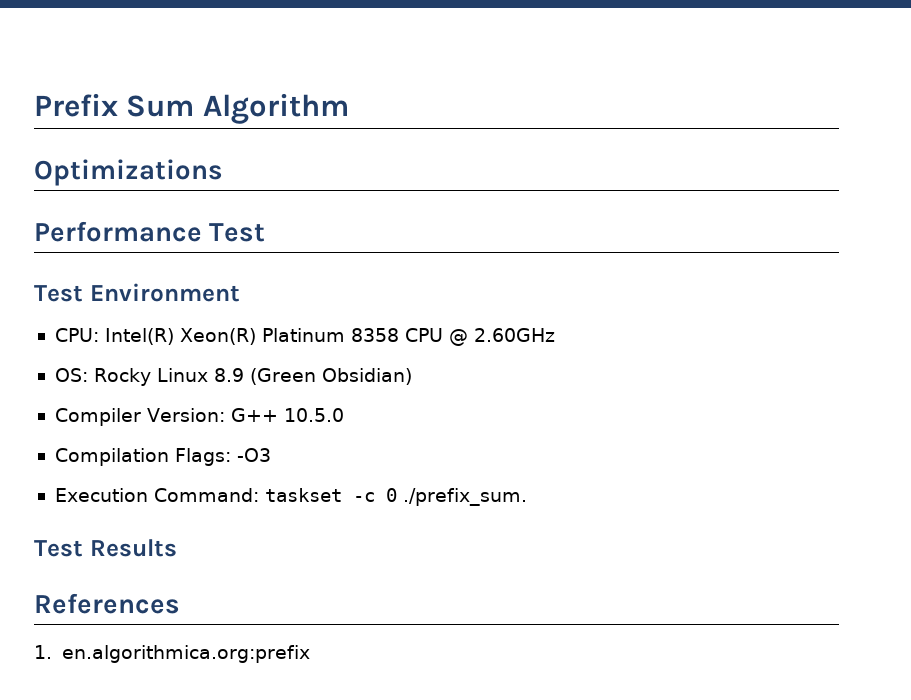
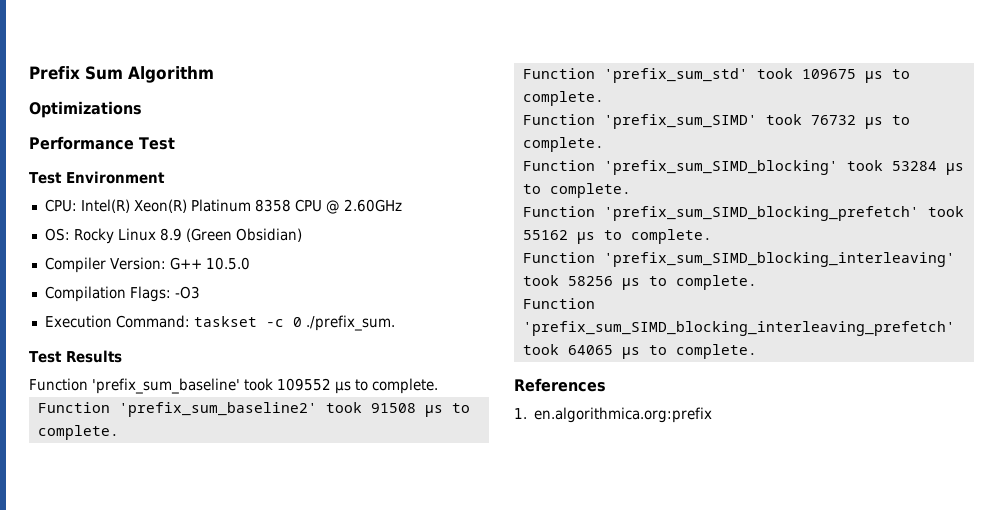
(177, 548) none -> [29,378,438,394] [37,402,470,417] [37,425,119,440] [522,68,910,83] [522,91,604,106] [522,114,910,129] [522,137,604,152] [522,160,964,175] [522,183,631,198] [522,206,964,221] [522,229,712,244] [522,252,955,267] [522,275,757,290] [522,298,595,309] [522,321,955,336] [522,344,757,359] // Function 'prefix_sum_baseline' took 109552 µs to complete. // Function 'prefix_sum_baseline2' took 91508 µs to complete. // Function 'prefix_sum_std' took 109675 µs to complete. // Function 'prefix_sum_SIMD' took 76732 µs to complete. // Function 'prefix_sum_SIMD_blocking' took 53284 µs to complete. // Function 'prefix_sum_SIMD_blocking_prefetch' took 55162 µs to complete. // Function 'prefix_sum_SIMD_blocking_interleaving' took 58256 µs to complete. // Function 'prefix_sum_SIMD_blocking_interleaving_prefetch' took 64065 µs to complete.

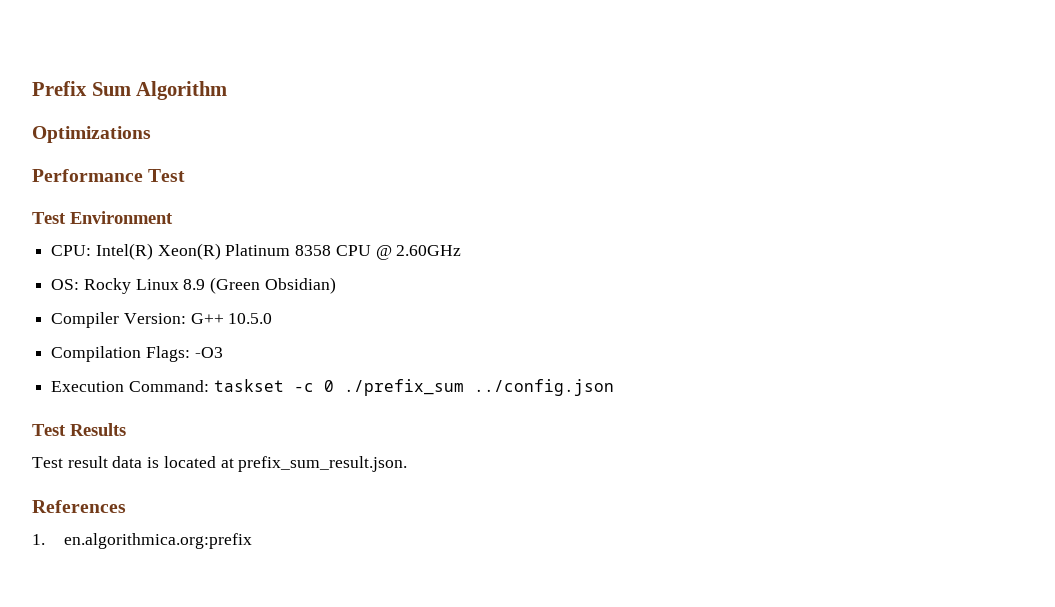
[305,315,395,331] ./prefix_sum. -> [343,379,614,396] ./prefix_sum ../config.json
[29,378,438,394] [37,402,470,417] [37,425,119,440] [522,68,910,83] [522,91,604,106] [522,114,910,129] [522,137,604,152] [522,160,964,175] [522,183,631,198] [522,206,964,221] [522,229,712,244] [522,252,955,267] [522,275,757,290] [522,298,595,309] [522,321,955,336] [522,344,757,359] Function 'prefix_sum_baseline' took 109552 µs to complete. // Function 'prefix_sum_baseline2' took 91508 µs to complete. // Function 'prefix_sum_std' took 109675 µs to complete. // Function 'prefix_sum_SIMD' took 76732 µs to complete. // Function 'prefix_sum_SIMD_blocking' took 53284 µs to complete. // Function 'prefix_sum_SIMD_blocking_prefetch' took 55162 µs to complete. // Function 'prefix_sum_SIMD_blocking_interleaving' took 58256 µs to complete. // Function 'prefix_sum_SIMD_blocking_interleaving_prefetch' took 64065 µs to complete. -> [32,456,408,472] Test result data is located at prefix_sum_result.json.

